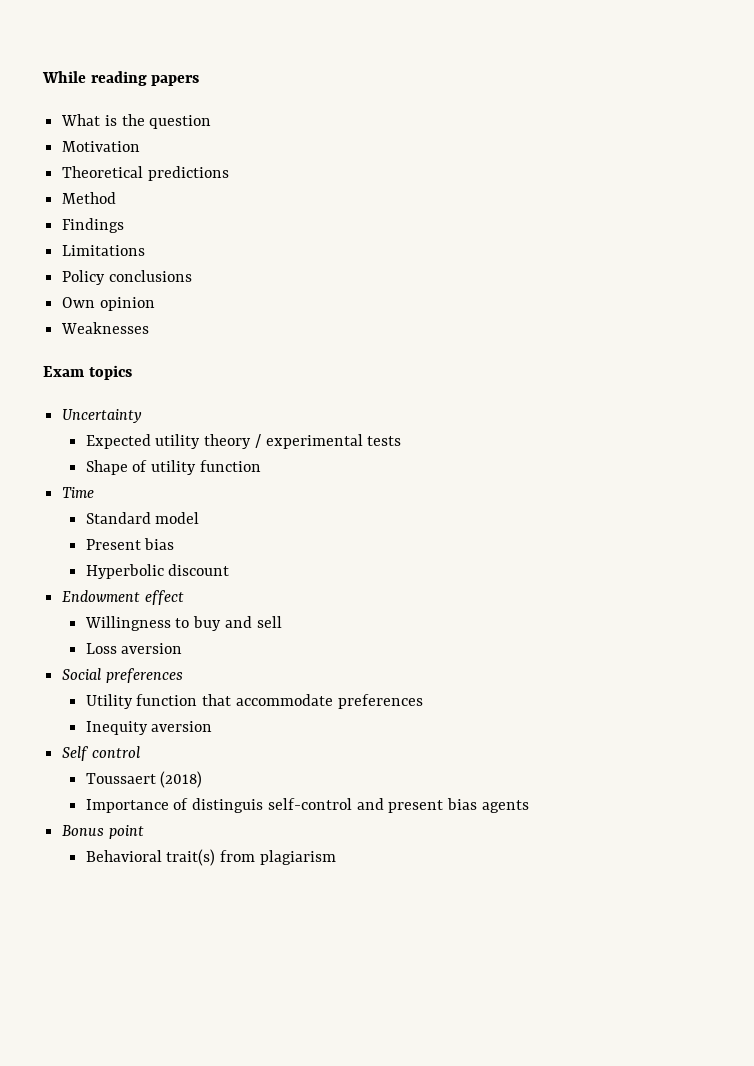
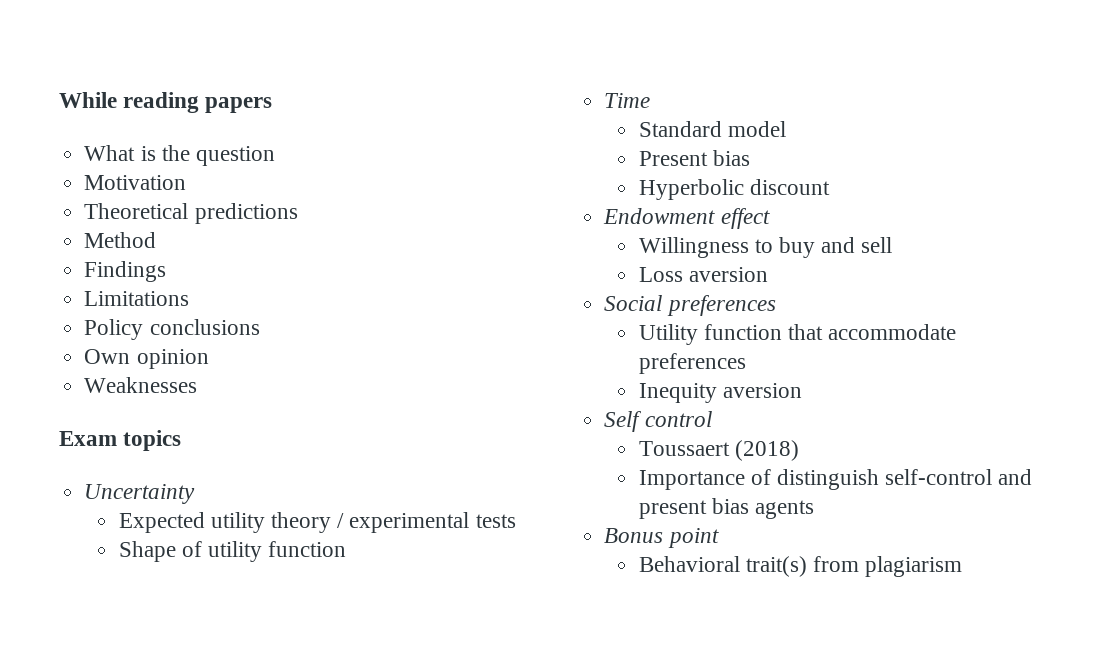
[192,798,264,813] distinguis -> [776,469,879,490] distinguish

